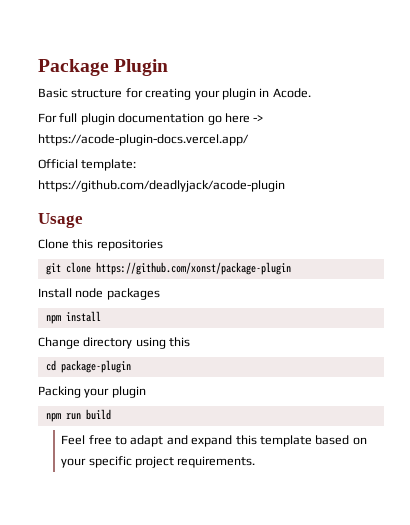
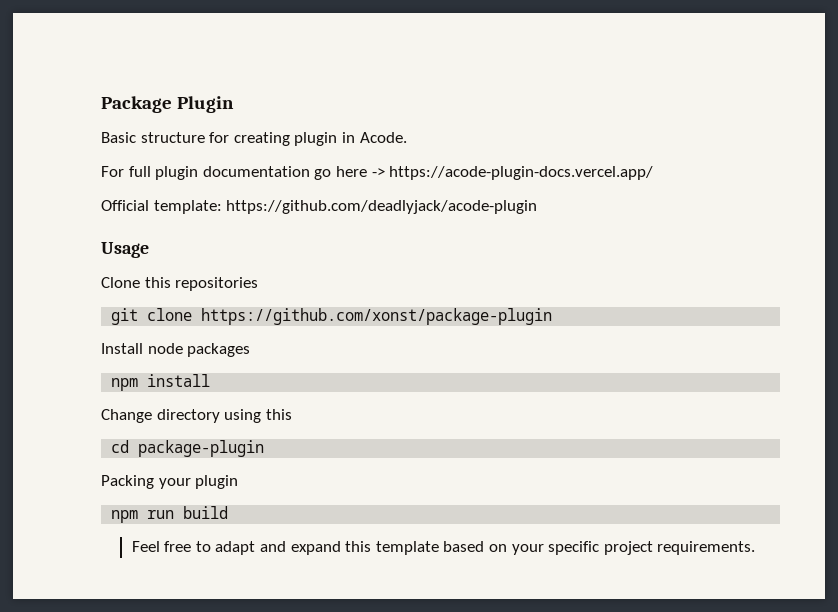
[194,90,220,100] your -> (290, 139) none

